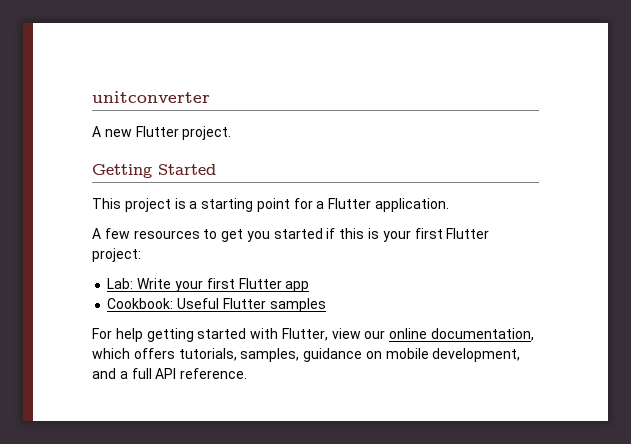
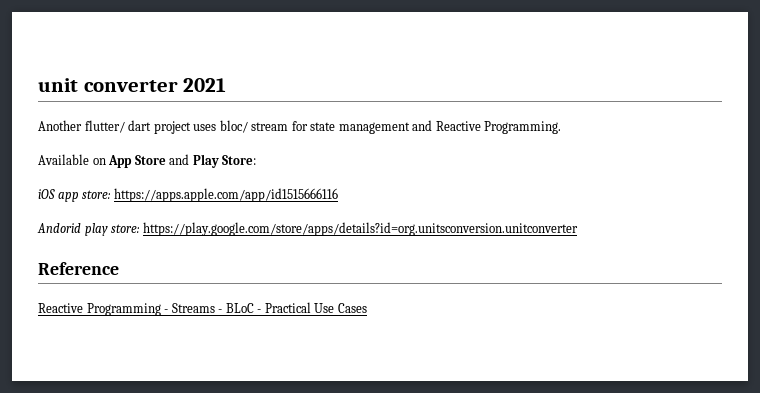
[92,91,210,103] [92,126,232,140] [92,164,216,178] [92,198,450,212] [92,228,490,242] [92,248,141,262] [107,278,310,292] [107,298,326,312] [92,328,535,342] [92,348,521,362] [92,368,248,379] unitconverter // A new Flutter project. // Getting Started // This project is a starting point for a Flutter application. // A few resources to get you started if this is your first Flutter project: // Lab: Write your first Flutter app // Cookbook: Useful Flutter samples // For help getting started with Flutter, view our online documentation, which offers tutorials, samples, guidance on mobile development, and a full API reference. -> [38,78,227,92] [38,120,562,134] [38,154,257,168] [38,188,338,202] [37,222,578,236] [38,262,119,275] [38,302,367,316] unit converter 2021 // Another flutter/ dart project uses bloc/ stream for state management and Reactive Programming. // Available on App Store and Play Store: // iOS app store: https://apps.apple.com/app/id1515666116 // Andorid play store: https://play.google.com/store/apps/details?id=org.unitsconversion.unitconverter // Reference // Reactive Programming - Streams - BLoC - Practical Use Cases

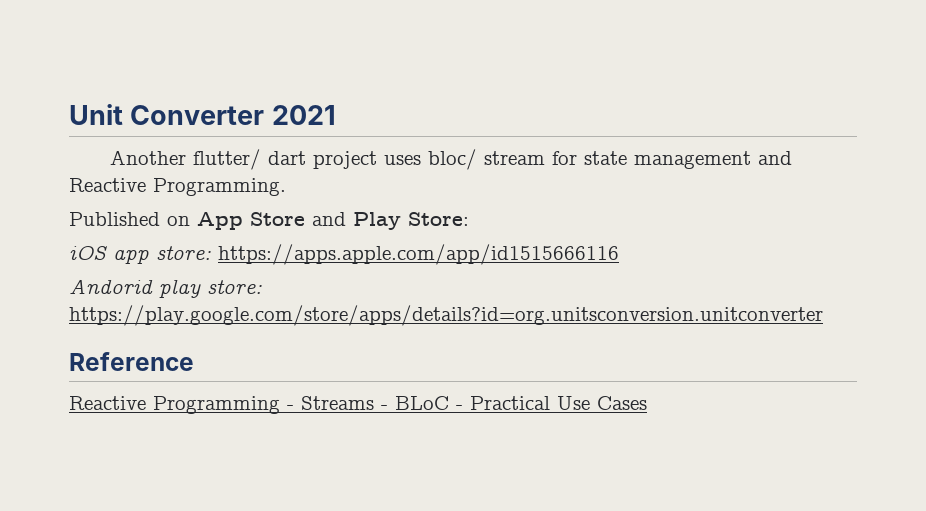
[38,78,178,92] unit converter -> [69,104,265,125] Unit Converter
[38,154,89,165] Available -> [69,212,160,226] Published

